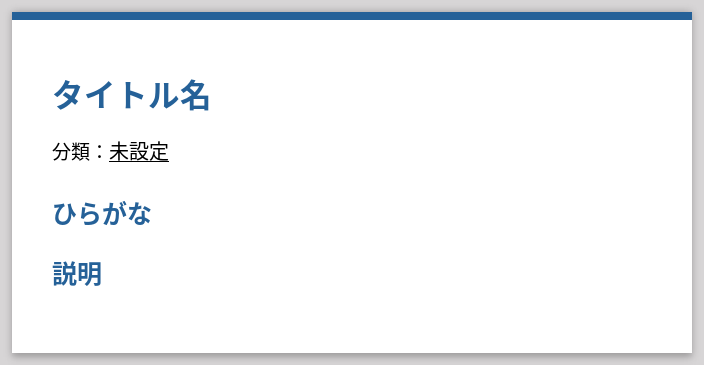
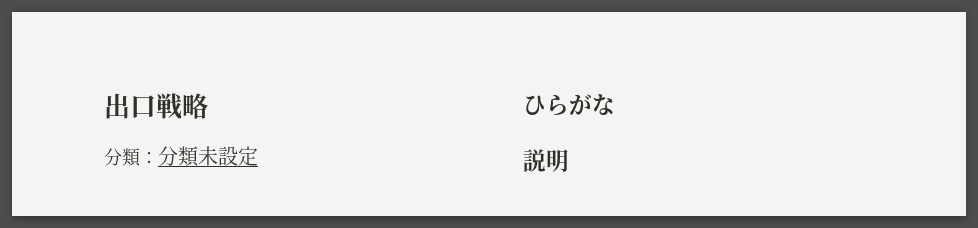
[52,79,212,111] タイトル名 -> [104,93,208,120] 出口戦略
(109, 152) none -> [158,146,199,167] 分類

